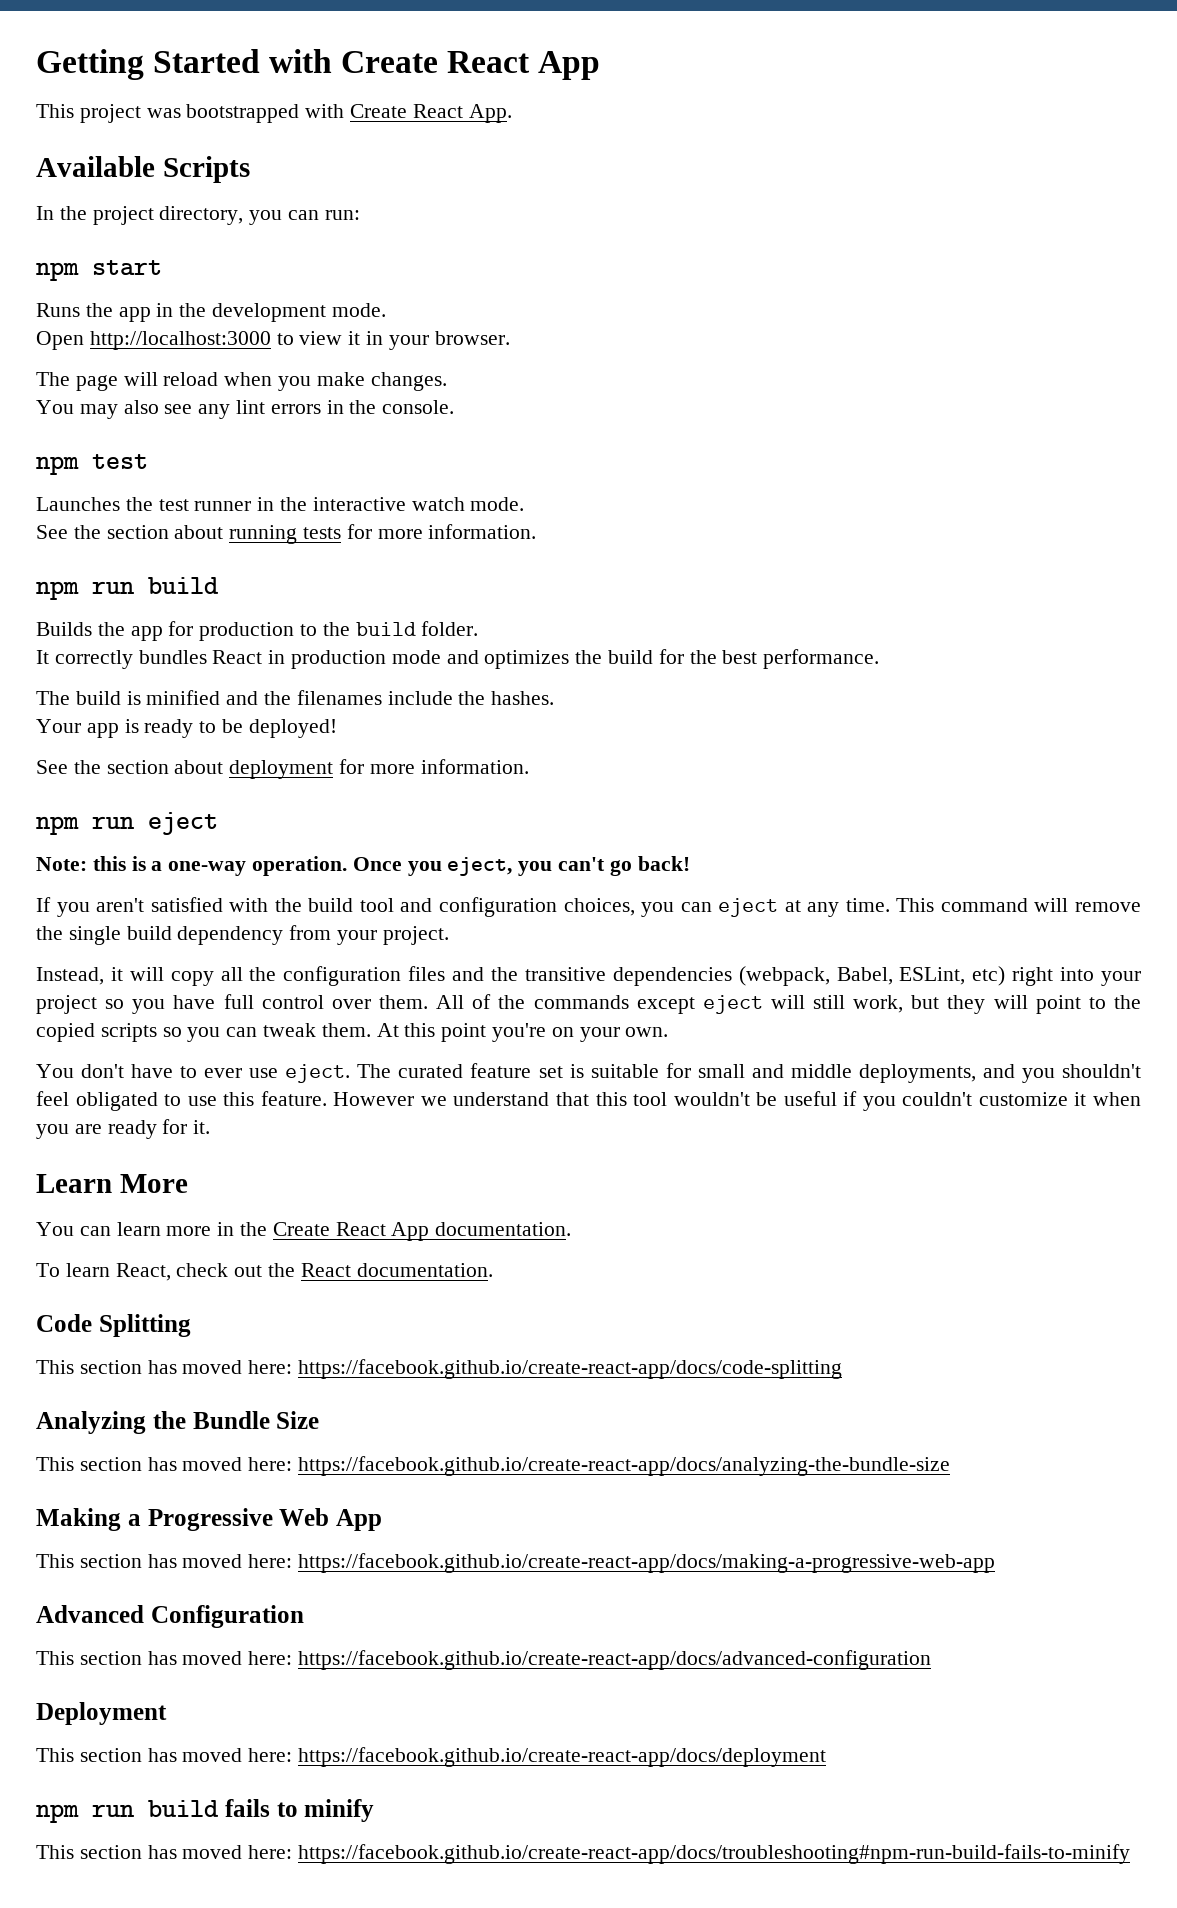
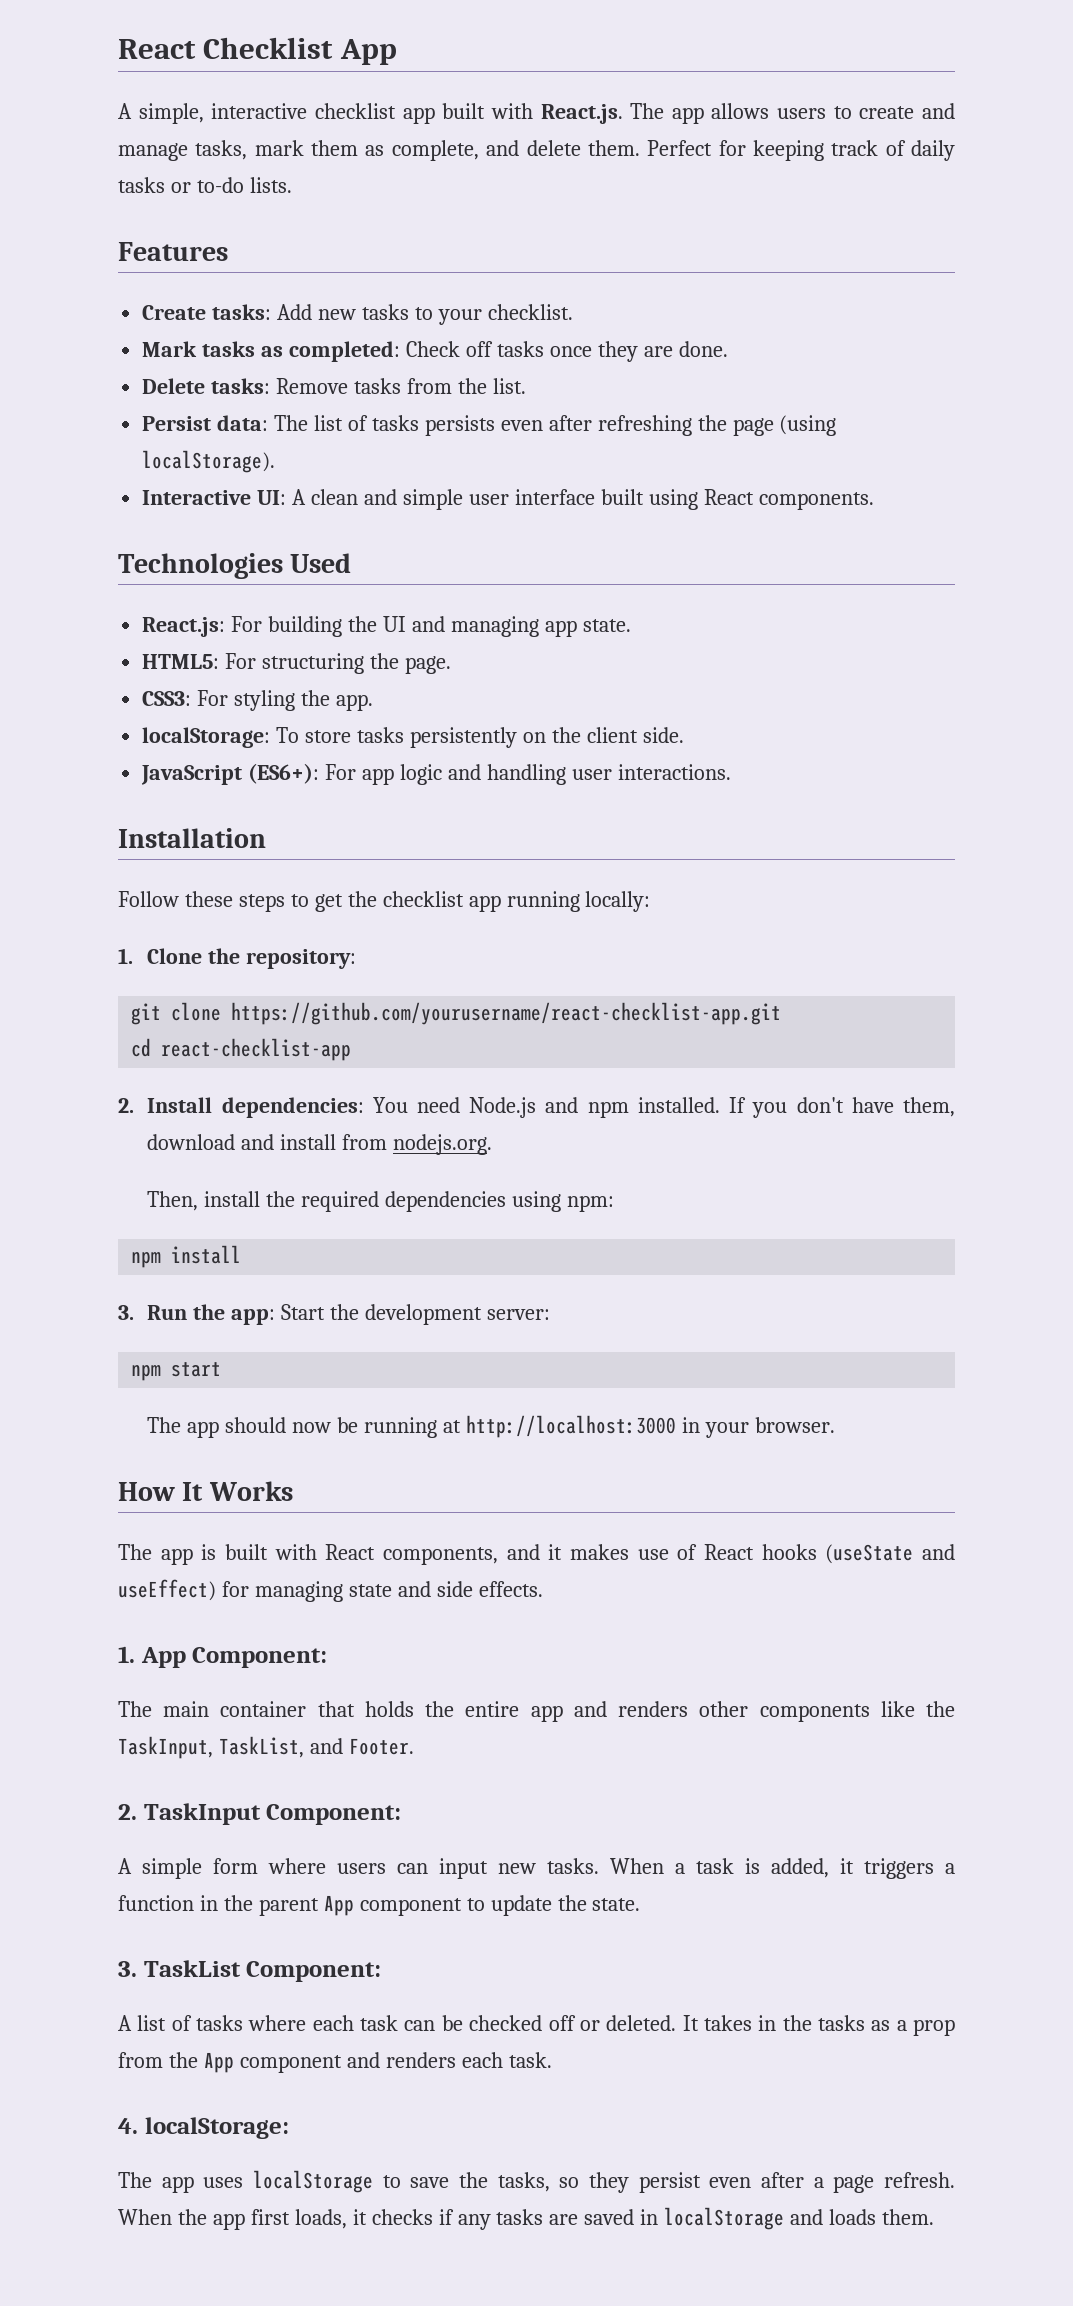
[36,49,601,80] [36,104,512,123] [36,156,250,183] [36,206,360,225] [36,260,162,281] [36,303,386,322] [36,331,510,350] [36,372,447,391] [36,400,455,419] [36,454,148,475] [36,497,525,511] [36,524,537,544] [36,577,219,600] [36,621,479,641] [36,649,880,669] [36,690,555,705] [36,719,337,738] [36,759,529,779] [36,812,218,835] [36,856,690,876] [36,897,1141,917] [36,925,449,945] [36,966,1142,986] [36,994,1141,1014] [36,1023,669,1042] [36,1063,1141,1083] [36,1091,1141,1111] [36,1119,211,1139] [36,1174,188,1193] [36,1222,572,1241] [36,1263,493,1281] [36,1314,191,1337] [36,1359,843,1379] [36,1411,320,1434] [36,1456,951,1476] [36,1508,382,1531] [36,1553,996,1573] [36,1605,304,1628] [36,1650,932,1670] [36,1702,167,1725] [36,1747,827,1767] [36,1799,375,1823] [36,1844,1131,1864] Getting Started with Create React App // This project was bootstrapped with Create React App. // Available Scripts // In the project directory, you can run: // npm start // Runs the app in the development mode. // Open http://localhost:3000 to view it in your browser. // The page will reload when you make changes. // You may also see any lint errors in the console. // npm test // Launches the test runner in the interactive watch mode. // See the section about running tests for more information. // npm run build // Builds the app for production to the build folder. // It correctly bundles React in production mode and optimizes the build for the best performance. // The build is minified and the filenames include the hashes. // Your app is ready to be deployed! // See the section about deployment for more information. // npm run eject // Note: this is a one-way operation. Once you eject, you can't go back! // If you aren't satisfied with the build tool and configuration choices, you can eject at any time. This command will remove the single build dependency from your project. // Instead, it will copy all the configuration files and the transitive dependencies (webpack, Babel, ESLint, etc) right into your project so you have full control over them. All of the commands except eject will still work, but they will point to the copied scripts so you can tweak them. At this point you're on your own. // You don't have to ever use eject. The curated feature set is suitable for small and middle deployments, and you shouldn't feel obligated to use this feature. However we understand that this tool wouldn't be useful if you couldn't customize it when you are ready for it. // Learn More // You can learn more in the Create React App documentation. // To learn React, check out the React documentation. // Code Splitting // This section has moved here: https://facebook.github.io/create-react-app/docs/code-splitting // Analyzing the Bundle Size // This section has moved here: https://facebook.github.io/create-react-app/docs/analyzing-the-bundle-size // Making a Progressive Web App // This section has moved here: https://facebook.github.io/create-react-app/docs/making-a-progressive-web-app // Advanced Configuration // This section has moved here: https://facebook.github.io/create-react-app/docs/advanced-configuration // Deployment // This section has moved here: https://facebook.github.io/create-react-app/docs/deployment // npm run build fails to minify // This section has moved here: https://facebook.github.io/create-react-app/docs/troubleshooting#npm-run-build-fails-to-minify -> [118,37,397,65] [118,103,955,124] [118,140,956,161] [118,177,292,193] [118,242,228,261] [142,304,573,325] [142,341,728,362] [142,378,526,394] [142,415,837,436] [142,450,276,473] [142,489,874,510] [118,553,352,579] [142,616,631,637] [142,653,451,674] [142,690,373,711] [142,727,684,748] [141,763,731,785] [118,828,266,848] [118,891,651,912] [118,948,357,969] [131,1002,782,1025] [131,1038,352,1061] [118,1097,956,1118] [147,1134,493,1155] [147,1191,614,1212] [131,1245,242,1268] [118,1304,550,1325] [131,1362,222,1381] [147,1415,835,1438] [118,1481,293,1501] [118,1544,955,1565] [118,1579,543,1602] [118,1646,328,1668] [118,1701,956,1722] [118,1736,414,1759] [118,1803,402,1825] [118,1858,955,1879] [118,1895,641,1916] [118,1960,382,1982] [118,2015,956,2036] [118,2052,552,2073] [118,2117,289,2139] [118,2170,955,2193] [118,2207,935,2230] React Checklist App // A simple, interactive checklist app built with React.js. The app allows users to create and manage tasks, mark them as complete, and delete them. Perfect for keeping track of daily tasks or to-do lists. // Features // Create tasks: Add new tasks to your checklist. // Mark tasks as completed: Check off tasks once they are done. // Delete tasks: Remove tasks from the list. // Persist data: The list of tasks persists even after refreshing the page (using localStorage). // Interactive UI: A clean and simple user interface built using React components. // Technologies Used // React.js: For building the UI and managing app state. // HTML5: For structuring the page. // CSS3: For styling the app. // localStorage: To store tasks persistently on the client side. // JavaScript (ES6+): For app logic and handling user interactions. // Installation // Follow these steps to get the checklist app running locally: // 1. Clone the repository: // git clone https://github.com/yourusername/react-checklist-app.git // cd react-checklist-app // 2. Install dependencies: You need Node.js and npm installed. If you don't have them, download and install from nodejs.org. // Then, install the required dependencies using npm: // npm install // 3. Run the app: Start the development server: // npm start // The app should now be running at http://localhost:3000 in your browser. // How It Works // The app is built with React components, and it makes use of React hooks (useState and useEffect) for managing state and side effects. // 1. App Component: // The main container that holds the entire app and renders other components like the TaskInput, TaskList, and Footer. // 2. TaskInput Component: // A simple form where users can input new tasks. When a task is added, it triggers a function in the parent App component to update the state. // 3. TaskList Component: // A list of tasks where each task can be checked off or deleted. It takes in the tasks as a prop from the App component and renders each task. // 4. localStorage: // The app uses localStorage to save the tasks, so they persist even after a page refresh. When the app first loads, it checks if any tasks are saved in localStorage and loads them.

